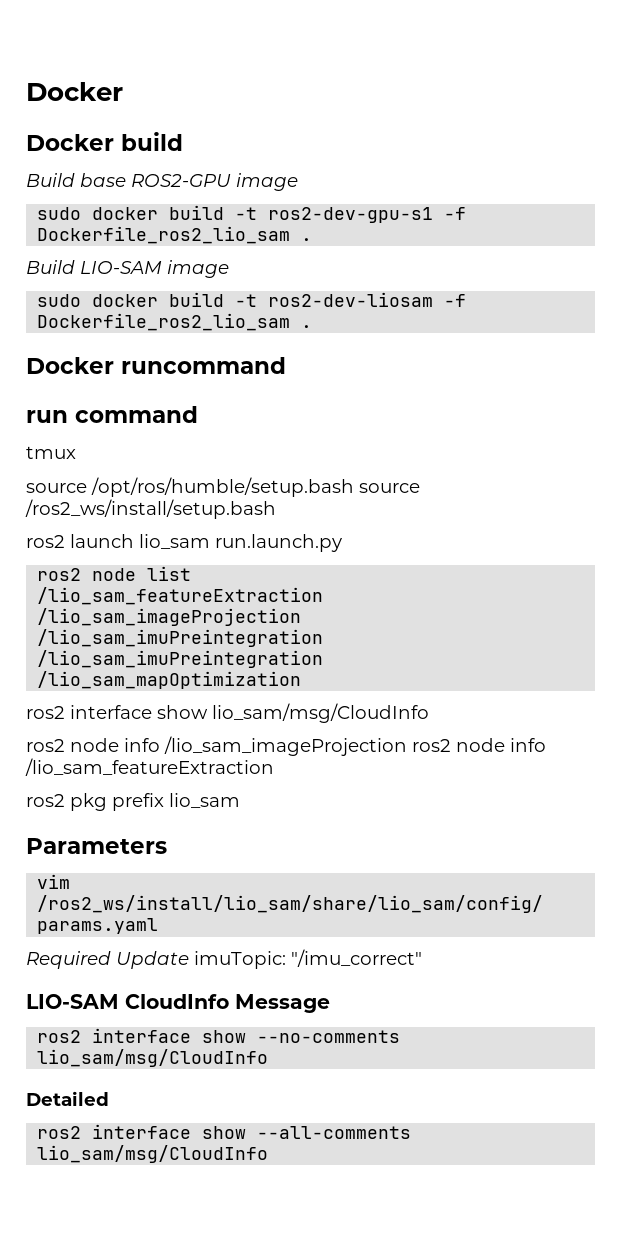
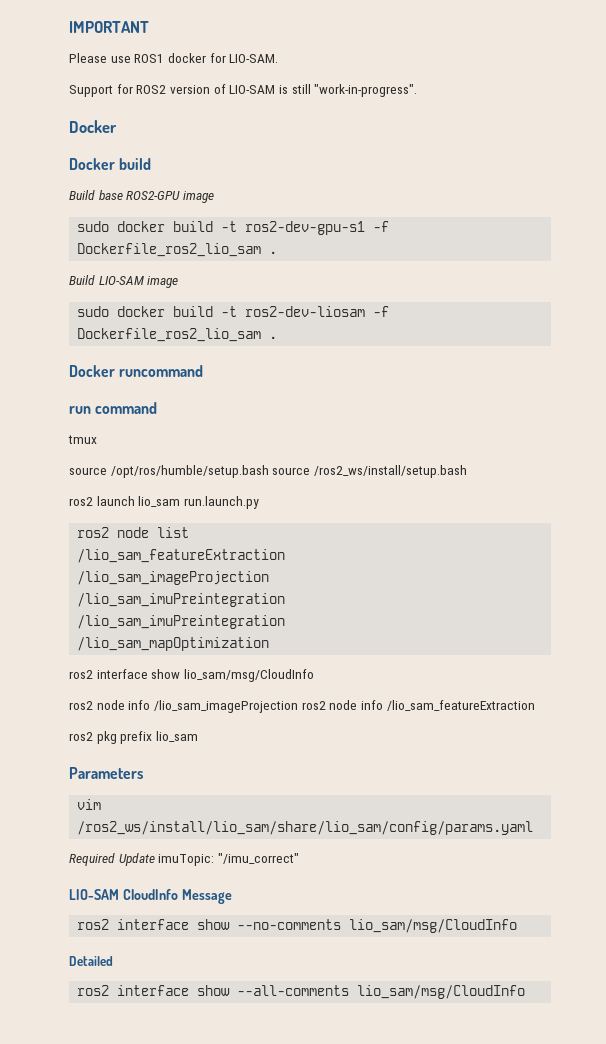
(26, 91) none -> [69,21,149,33] [69,53,279,63] [69,84,418,97] IMPORTANT // Please use ROS1 docker for LIO-SAM. // Support for ROS2 version of LIO-SAM is still "work-in-progress". //

